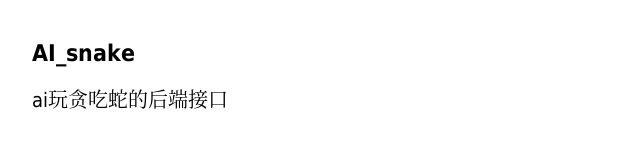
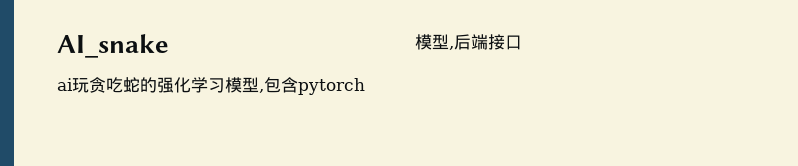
(148, 99) none -> [157,77,365,95] [415,34,454,50] 强化学习模型,包含pytorch模型,

